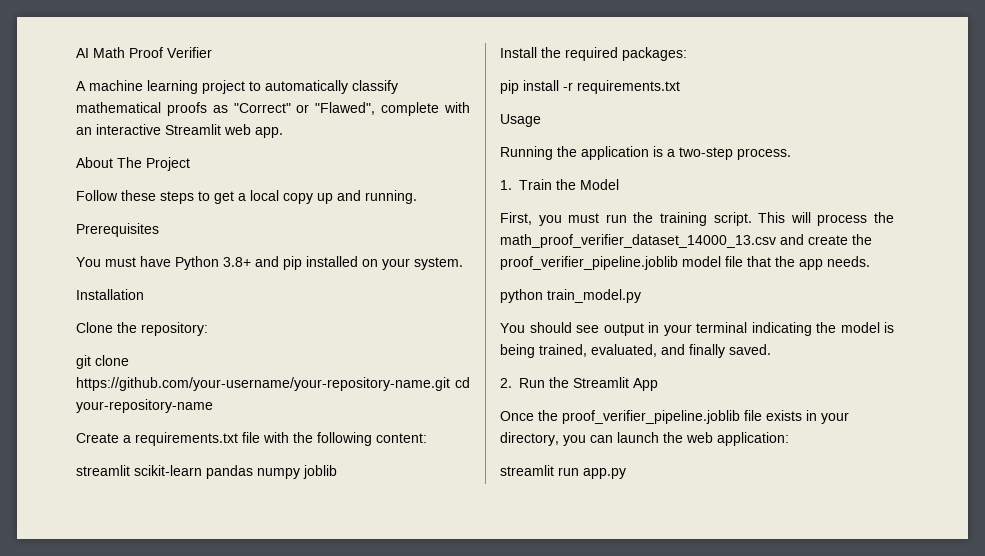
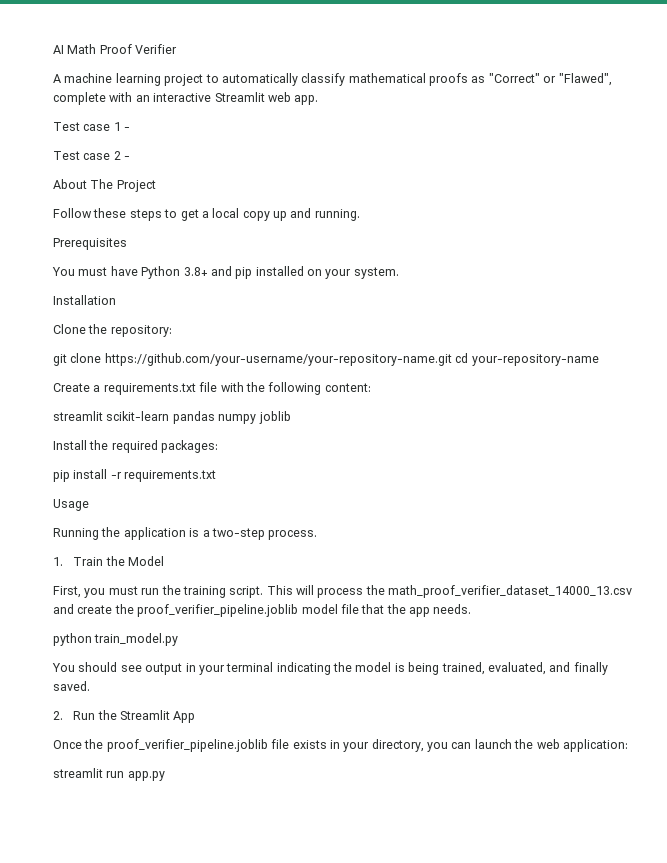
(283, 132) none -> [53,122,131,131] [53,151,131,160] // Test case 1 - // Test case 2 -

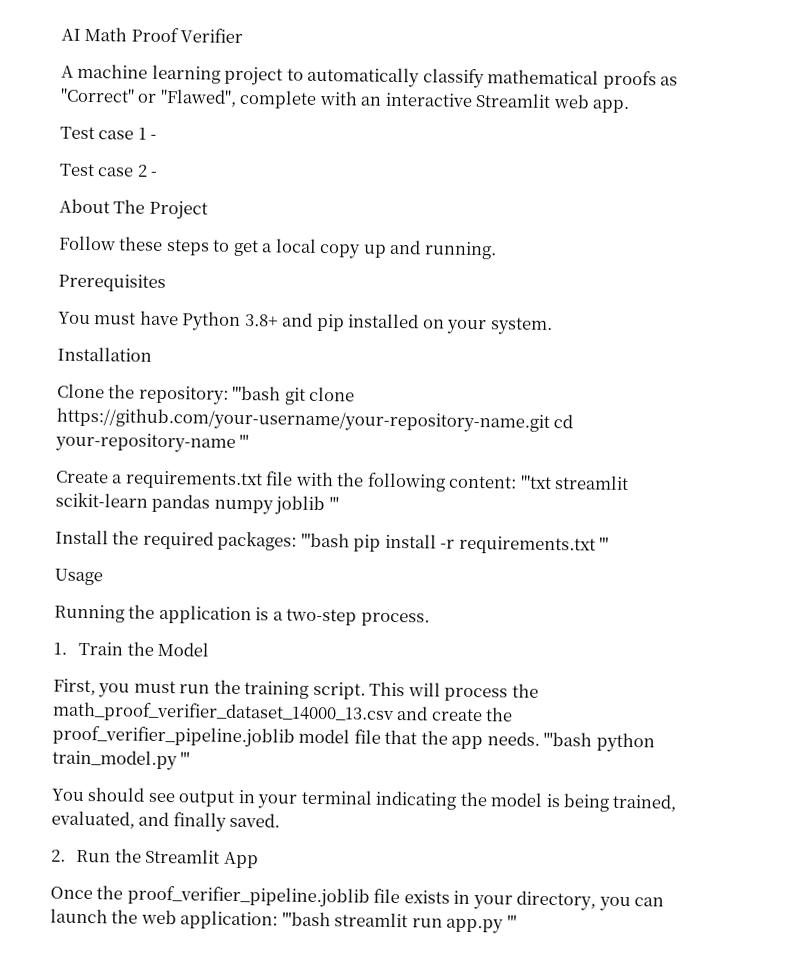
(172, 331) // -> [232,385,282,401] '''bash
(599, 360) none -> [239,433,250,449] '''
(371, 387) // -> [519,474,552,490] '''txt
(291, 417) none -> [328,496,339,511] '''
(219, 446) // -> [300,532,350,548] '''bash
(217, 476) none -> [599,536,610,551] '''
(472, 609) // -> [543,731,593,747] '''bash
(179, 639) none -> [180,751,191,766] '''
(628, 745) // -> [281,911,331,927] '''bash
(165, 776) none -> [506,914,517,929] '''

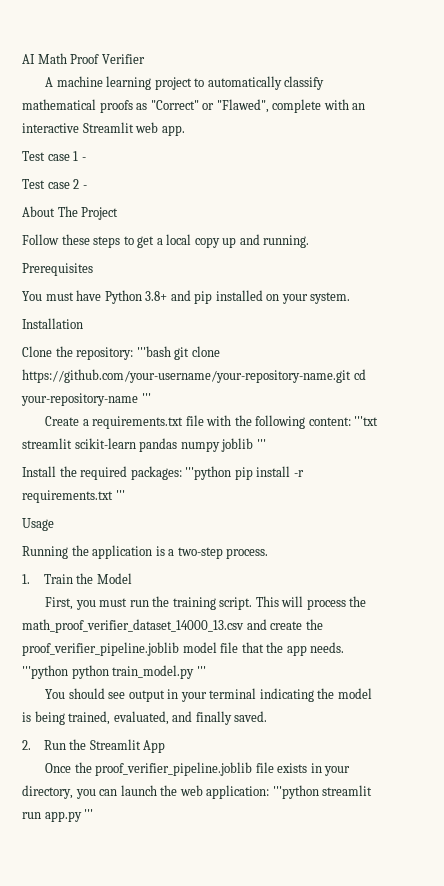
[300,532,350,548] '''bash -> [185,466,232,480] '''python
[543,731,593,747] '''bash -> [22,665,68,679] '''python
[281,911,331,927] '''bash -> [272,785,319,799] '''python

